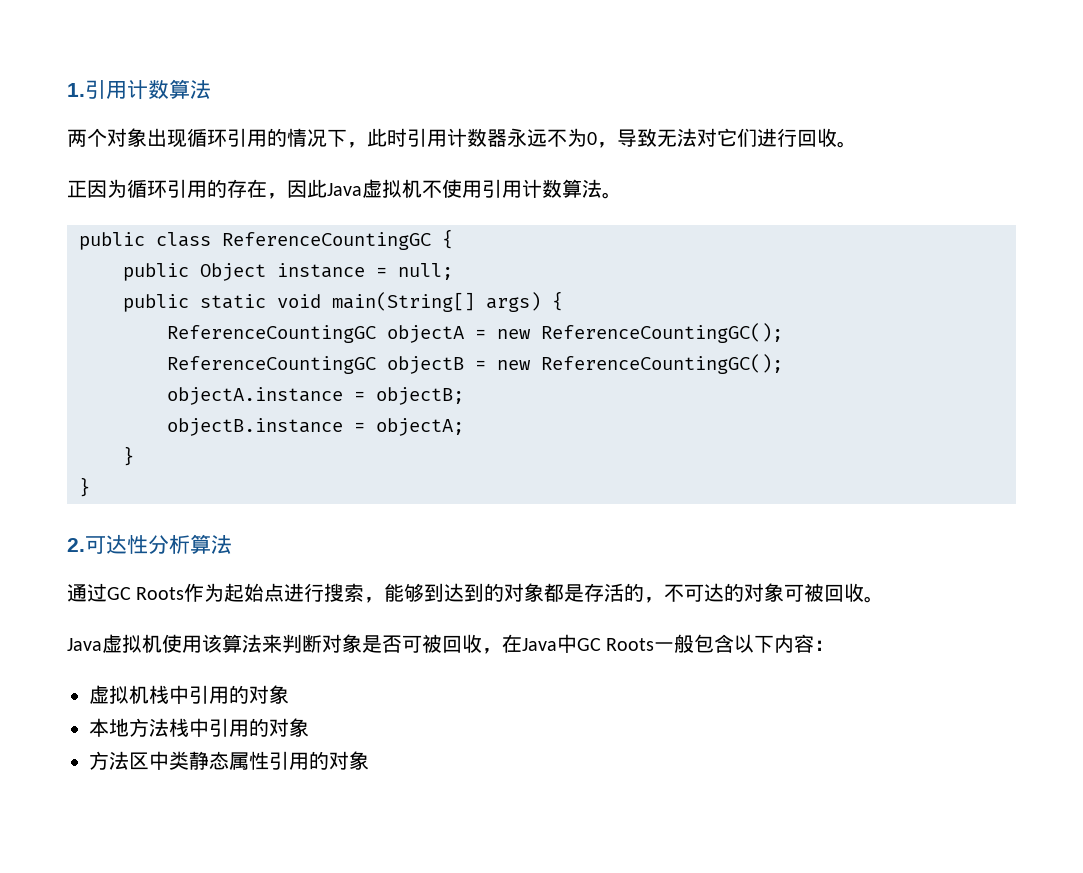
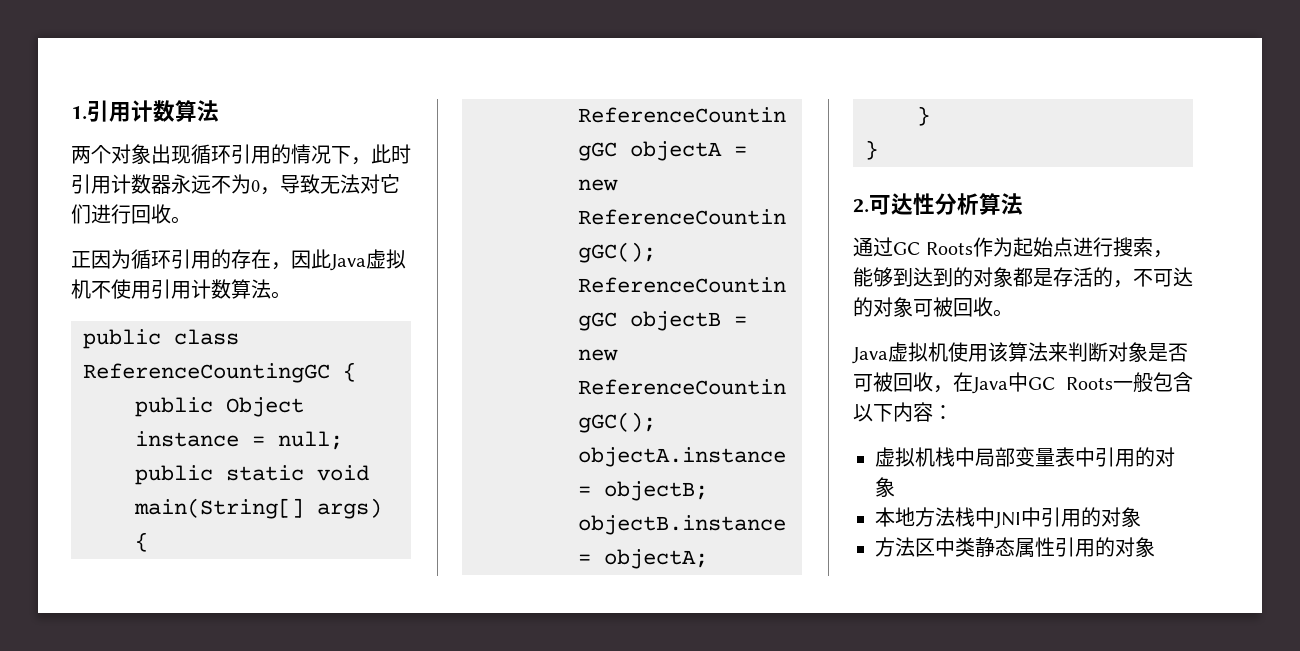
(189, 694) none -> [975,447,1095,467] 局部变量表中
(209, 727) none -> [994,507,1041,529] JNI中

